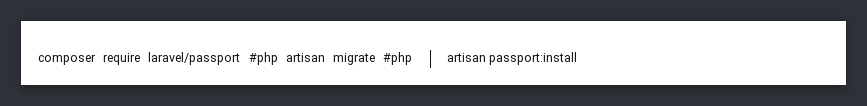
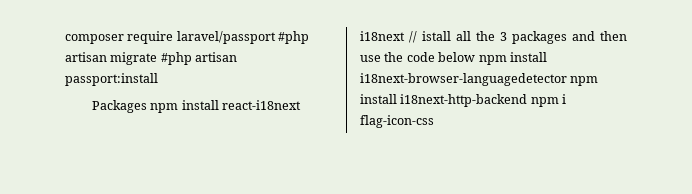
(578, 58) none -> [91,100,301,113] [360,31,627,44] [360,52,547,65] [360,73,599,86] [360,94,567,107] [360,115,434,128] // Packages npm install react-i18next i18next // istall all the 3 packages and then use the code below npm install i18next-browser-languagedetector npm install i18next-http-backend npm i flag-icon-css

